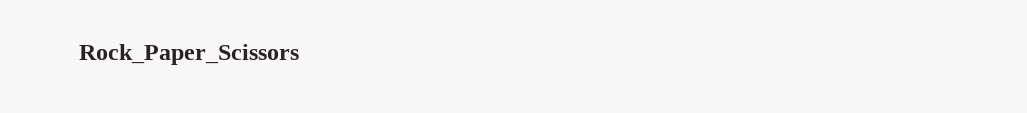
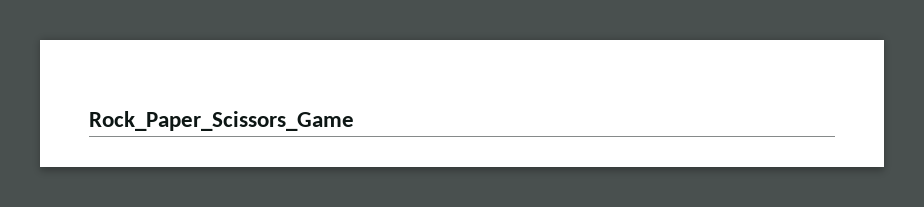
[79,44,299,65] Rock_Paper_Scissors -> [89,111,354,131] Rock_Paper_Scissors_Game

